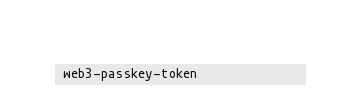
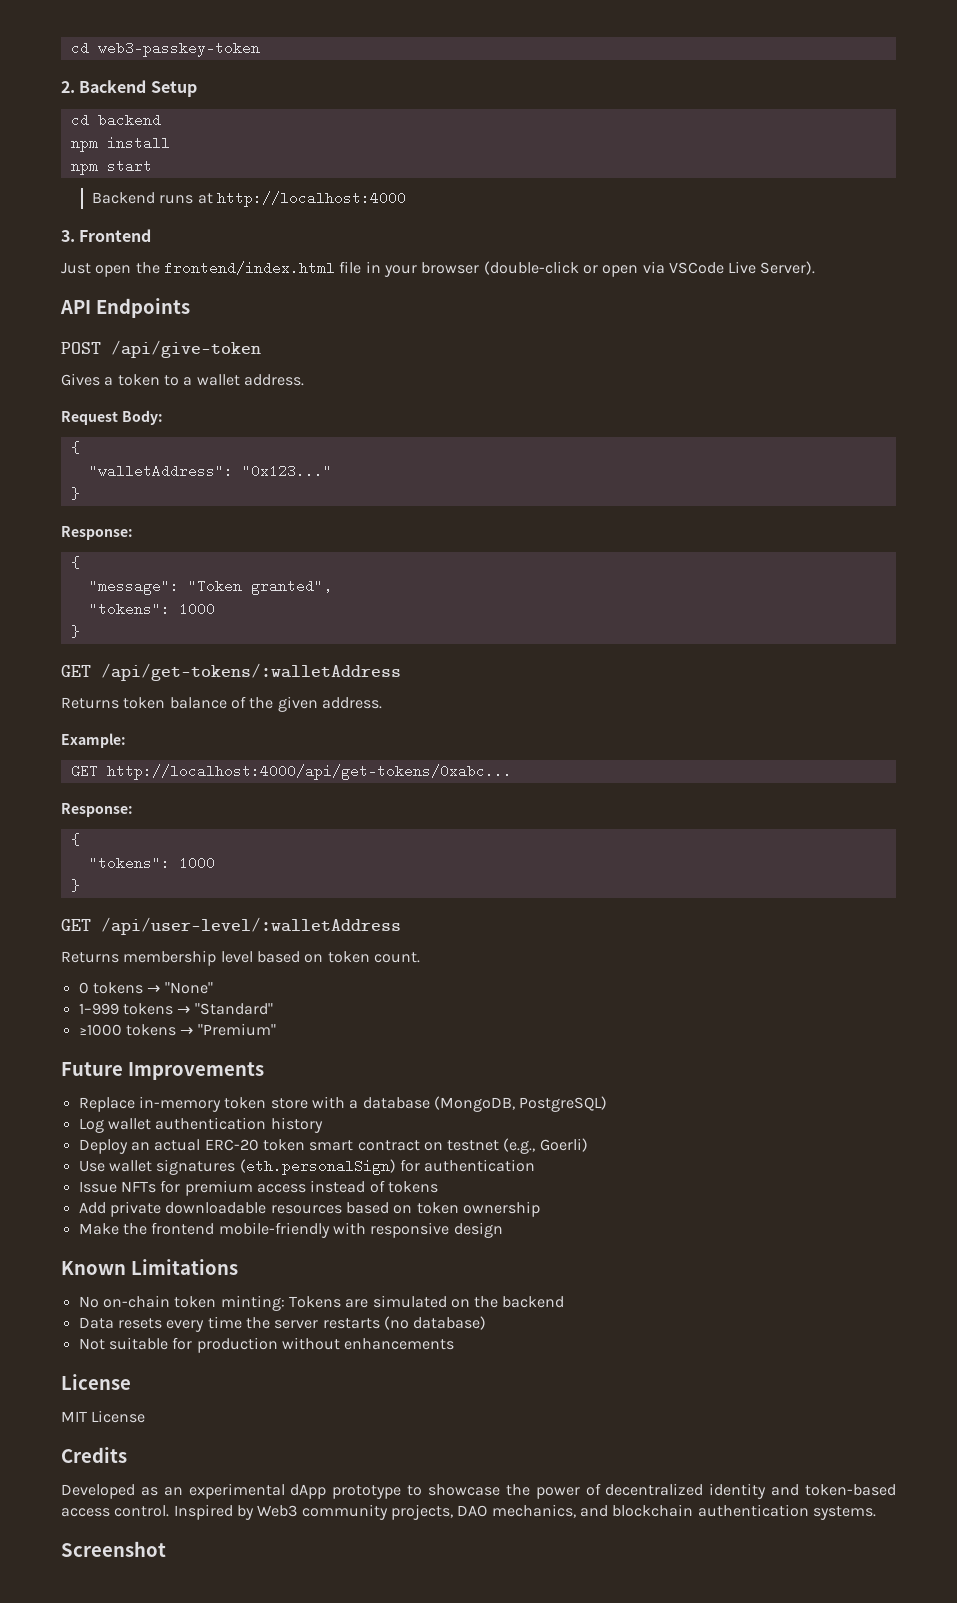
(62, 74) none -> [70,41,89,55] cd
(197, 74) none -> [61,80,197,97] [70,113,161,127] [70,136,170,152] [70,159,152,175] [92,191,407,207] [61,229,152,242] [61,261,816,277] [60,298,190,318] [61,340,261,358] [61,373,304,386] [61,410,163,425] [70,441,80,454] [88,464,332,478] [70,487,80,500] [61,526,133,540] [70,556,80,569] [88,579,332,595] [88,602,215,616] [70,625,80,638] [61,663,401,681] [61,696,382,712] [61,733,126,748] [70,764,512,780] [61,803,133,817] [70,833,80,846] [88,856,215,870] [70,879,80,892] [61,917,401,935] [61,950,420,966] [78,982,213,994] [78,1003,273,1015] [78,1023,276,1036] [61,1062,264,1080] [78,1096,608,1112] [78,1117,323,1133] [78,1138,588,1154] [78,1159,536,1175] [78,1180,438,1196] [78,1201,540,1217] [78,1222,503,1238] [61,1259,238,1275] [78,1295,565,1311] [78,1316,487,1332] [78,1337,455,1353] [61,1374,131,1390] [61,1410,146,1423] [61,1447,127,1463] [61,1483,896,1499] [61,1504,876,1520] [61,1541,166,1557] // 2. Backend Setup // cd backend // npm install // npm start // Backend runs at http://localhost:4000 // 3. Frontend // Just open the frontend/index.html file in your browser (double-click or open via VSCode Live Server). // API Endpoints // POST /api/give-token // Gives a token to a wallet address. // Request Body: // { // "walletAddress": "0x123..." // } // Response: // { // "message": "Token granted", // "tokens": 1000 // } // GET /api/get-tokens/:walletAddress // Returns token balance of the given address. // Example: // GET http://localhost:4000/api/get-tokens/0xabc... // Response: // { // "tokens": 1000 // } // GET /api/user-level/:walletAddress // Returns membership level based on token count. // 0 tokens → "None" // 1–999 tokens → "Standard" // ≥1000 tokens → "Premium" // Future Improvements // Replace in-memory token store with a database (MongoDB, PostgreSQL) // Log wallet authentication history // Deploy an actual ERC-20 token smart contract on testnet (e.g., Goerli) // Use wallet signatures (eth.personalSign) for authentication // Issue NFTs for premium access instead of tokens // Add private downloadable resources based on token ownership // Make the frontend mobile-friendly with responsive design // Known Limitations // No on-chain token minting: Tokens are simulated on the backend // Data resets every time the server restarts (no database) // Not suitable for production without enhancements // License // MIT License // Credits // Developed as an experimental dApp prototype to showcase the power of decentralized identity and token-based access control. Inspired by Web3 community projects, DAO mechanics, and blockchain authentication systems. // Screenshot

